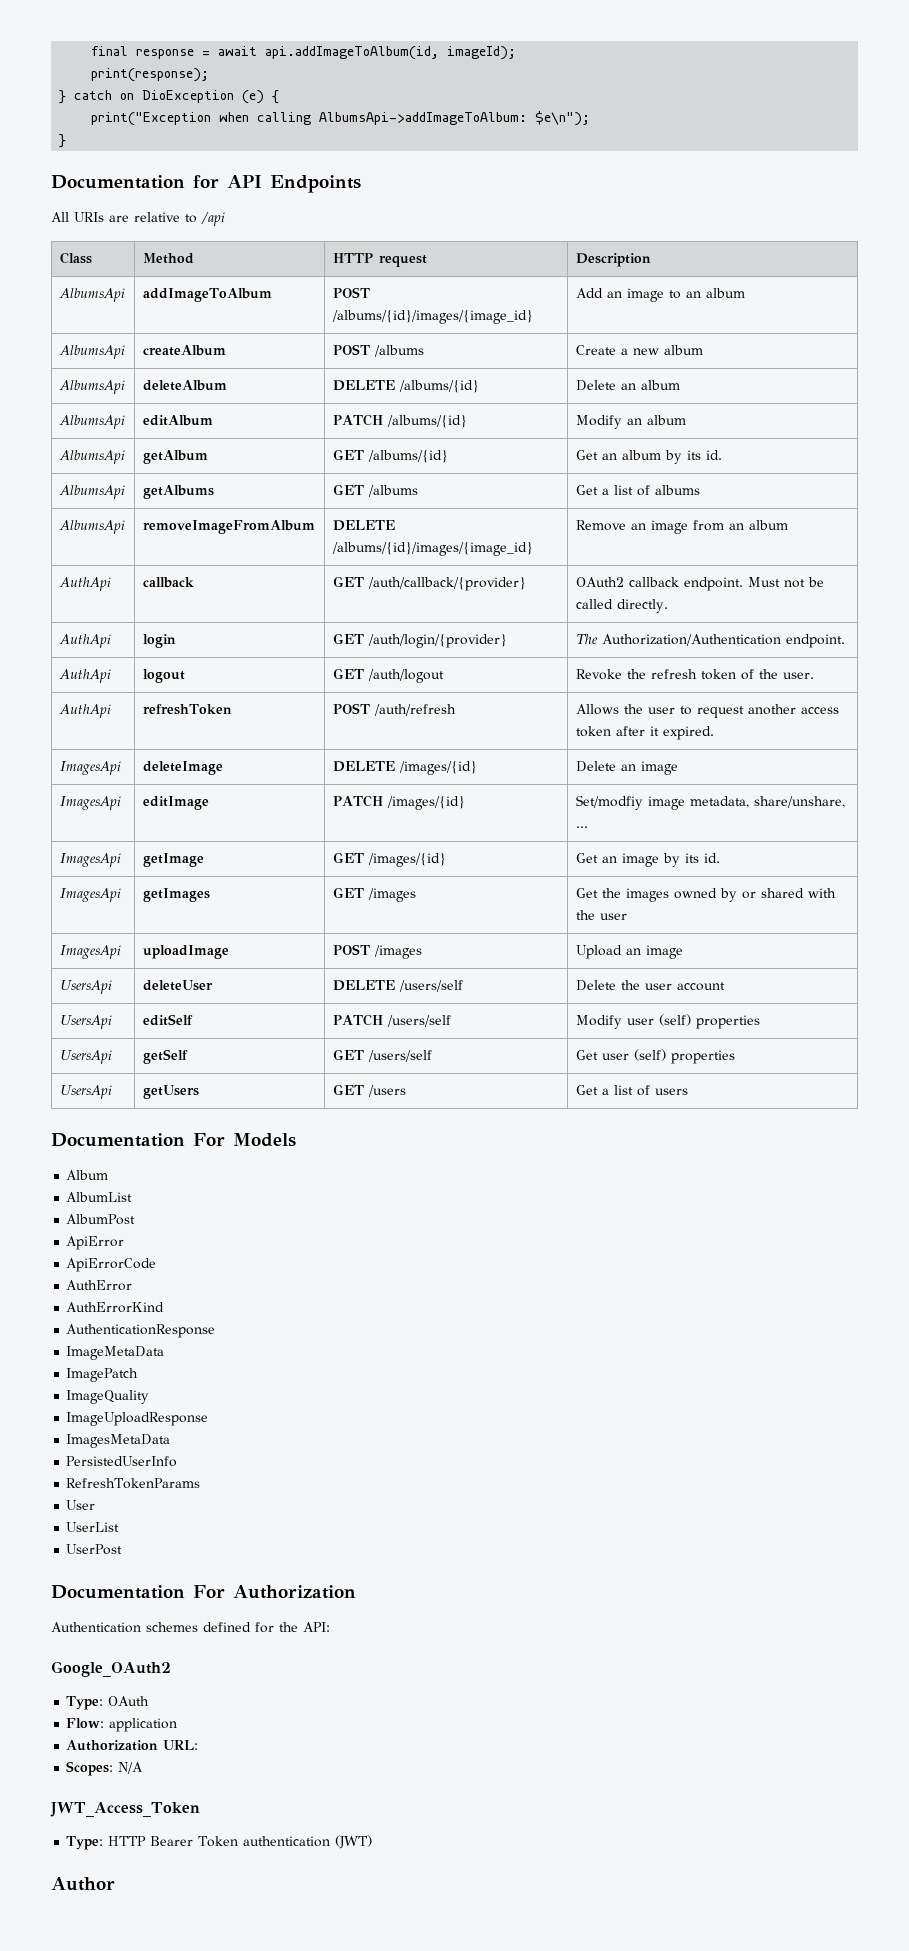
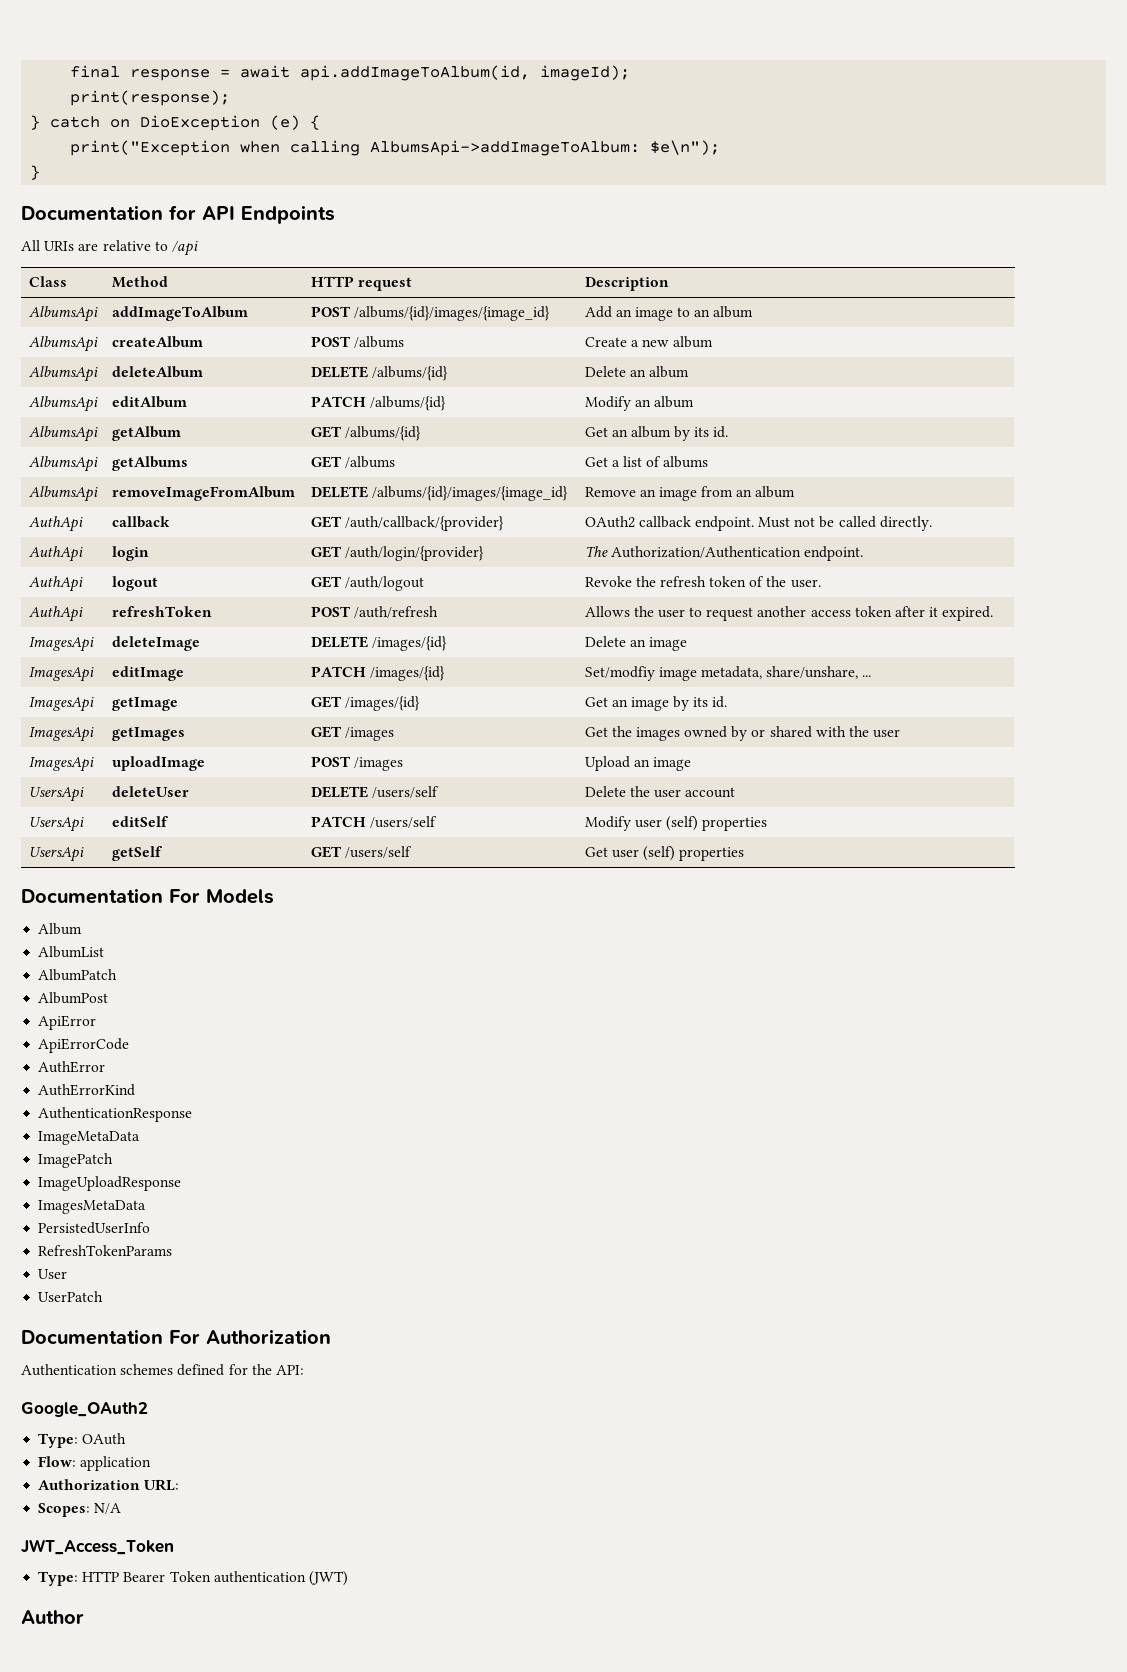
[59,1085,112,1099] [142,1085,199,1099] [332,1084,406,1097] [575,1085,688,1096] // UsersApi | getUsers | GET /users | Get a list of users -> (745, 854) none
(133, 1197) none -> [38,969,118,981] // AlbumPatch
[66,1390,150,1404] // ImageQuality -> (114, 1160) none
[66,1522,120,1532] [66,1544,123,1555] UserList // UserPost -> [38,1291,104,1302] UserPatch

